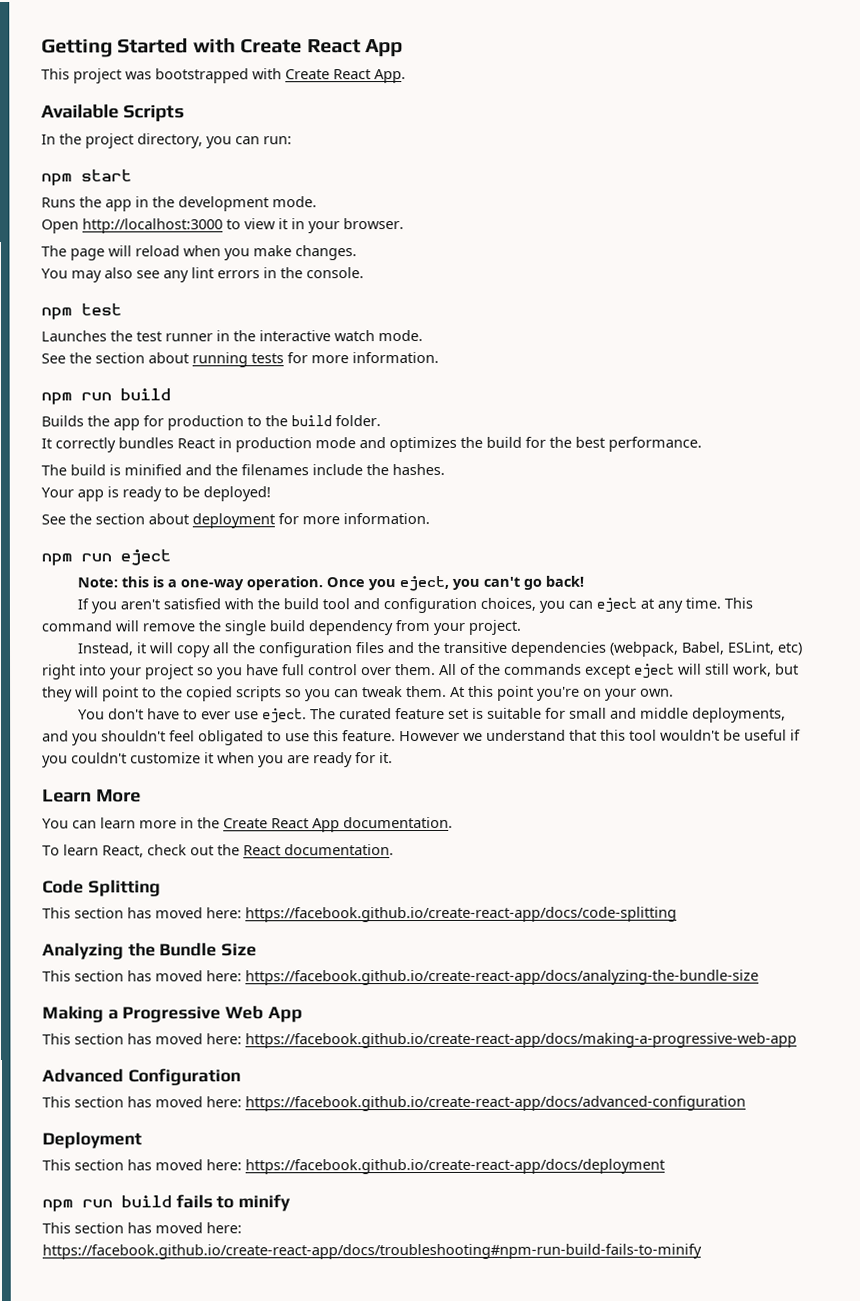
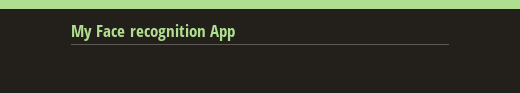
[41,38,403,58] [41,68,406,84] [41,104,185,122] [41,133,292,149] [41,169,132,186] [41,196,317,212] [41,218,404,234] [41,245,357,261] [41,267,364,283] [41,303,122,320] [41,330,423,342] [41,351,439,368] [41,388,171,405] [41,415,381,431] [41,436,702,453] [41,463,445,476] [41,486,271,502] [41,513,430,529] [41,549,171,566] [76,575,584,592] [76,597,753,614] [41,619,521,636] [76,641,803,658] [42,663,799,680] [42,685,674,702] [77,707,786,724] [42,729,801,746] [42,752,393,768] [42,789,141,803] [42,816,453,833] [42,844,394,858] [42,879,161,897] [42,906,677,923] [42,942,258,960] [42,969,759,986] [42,1005,303,1023] [42,1032,797,1049] [42,1068,241,1086] [42,1095,746,1112] [42,1131,142,1149] [42,1158,665,1175] [42,1194,292,1212] [42,1222,242,1234] [42,1243,702,1260] Getting Started with Create React App // This project was bootstrapped with Create React App. // Available Scripts // In the project directory, you can run: // npm start // Runs the app in the development mode. // Open http://localhost:3000 to view it in your browser. // The page will reload when you make changes. // You may also see any lint errors in the console. // npm test // Launches the test runner in the interactive watch mode. // See the section about running tests for more information. // npm run build // Builds the app for production to the build folder. // It correctly bundles React in production mode and optimizes the build for the best performance. // The build is minified and the filenames include the hashes. // Your app is ready to be deployed! // See the section about deployment for more information. // npm run eject // Note: this is a one-way operation. Once you eject, you can't go back! // If you aren't satisfied with the build tool and configuration choices, you can eject at any time. This command will remove the single build dependency from your project. // Instead, it will copy all the configuration files and the transitive dependencies (webpack, Babel, ESLint, etc) right into your project so you have full control over them. All of the commands except eject will still work, but they will point to the copied scripts so you can tweak them. At this point you're on your own. // You don't have to ever use eject. The curated feature set is suitable for small and middle deployments, and you shouldn't feel obligated to use this feature. However we understand that this tool wouldn't be useful if you couldn't customize it when you are ready for it. // Learn More // You can learn more in the Create React App documentation. // To learn React, check out the React documentation. // Code Splitting // This section has moved here: https://facebook.github.io/create-react-app/docs/code-splitting // Analyzing the Bundle Size // This section has moved here: https://facebook.github.io/create-react-app/docs/analyzing-the-bundle-size // Making a Progressive Web App // This section has moved here: https://facebook.github.io/create-react-app/docs/making-a-progressive-web-app // Advanced Configuration // This section has moved here: https://facebook.github.io/create-react-app/docs/advanced-configuration // Deployment // This section has moved here: https://facebook.github.io/create-react-app/docs/deployment // npm run build fails to minify // This section has moved here: https://facebook.github.io/create-react-app/docs/troubleshooting#npm-run-build-fails-to-minify -> [71,24,236,41] My Face recognition App

